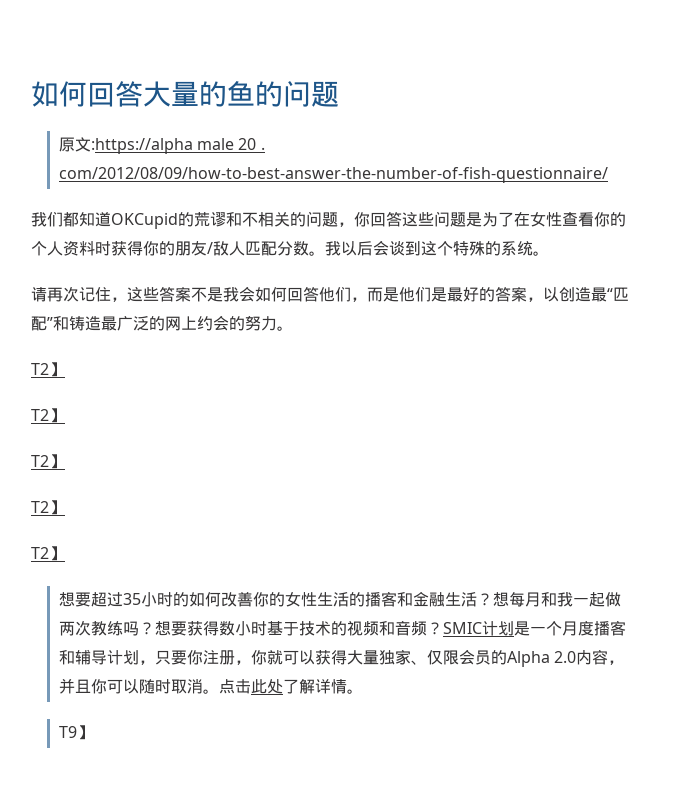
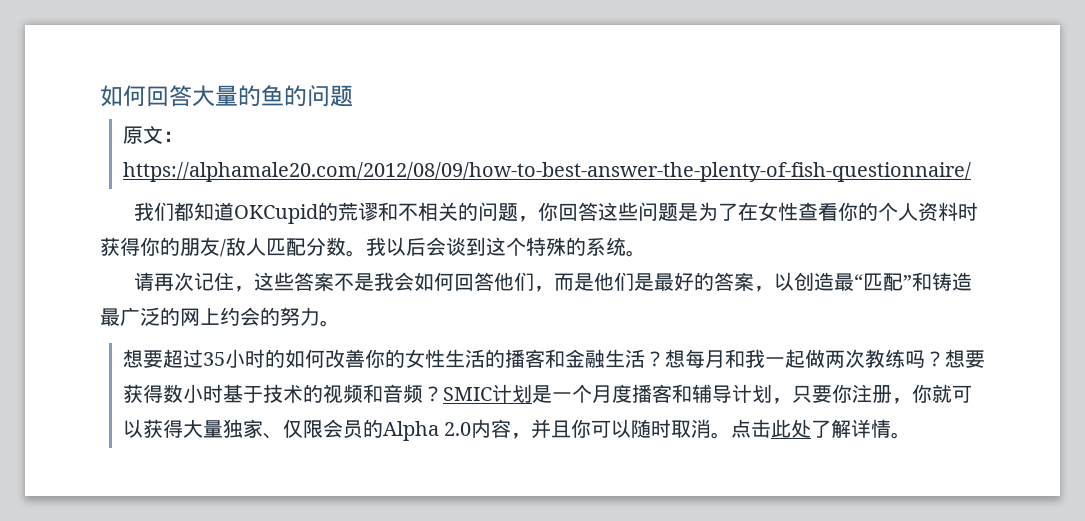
[90,138,265,154] [58,167,608,183] :https://alpha male 20 . com/2012/08/09/how-to-best-answer-the-number-of-fish-questionnaire/ -> [162,131,183,142] [122,162,971,182] ：https://alphamale20.com/2012/08/09/how-to-best-answer-the-plenty-of-fish-questionnaire/
[31,362,65,377] [31,408,65,423] [31,454,65,469] [31,500,65,515] [31,546,65,561] // T2】 // T2】 // T2】 // T2】 // T2】 -> (340, 323) none
[58,725,93,740] // T9】 -> (912, 435) none

